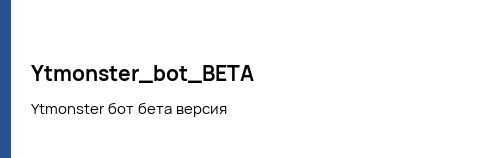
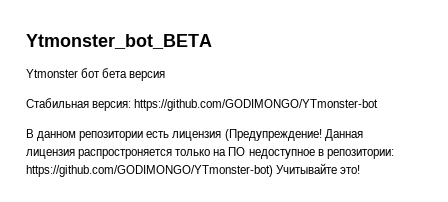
(228, 111) none -> [26,98,379,111] [26,129,363,141] [26,147,394,159] [26,163,361,177] // Стабильная версия: https://github.com/GODIMONGO/YTmonster-bot // В данном репозитории есть лицензия (Предупреждение! Данная лицензия распростроняется только на ПО недоступное в репозитории: https://github.com/GODIMONGO/YTmonster-bot) Учитывайте это!

